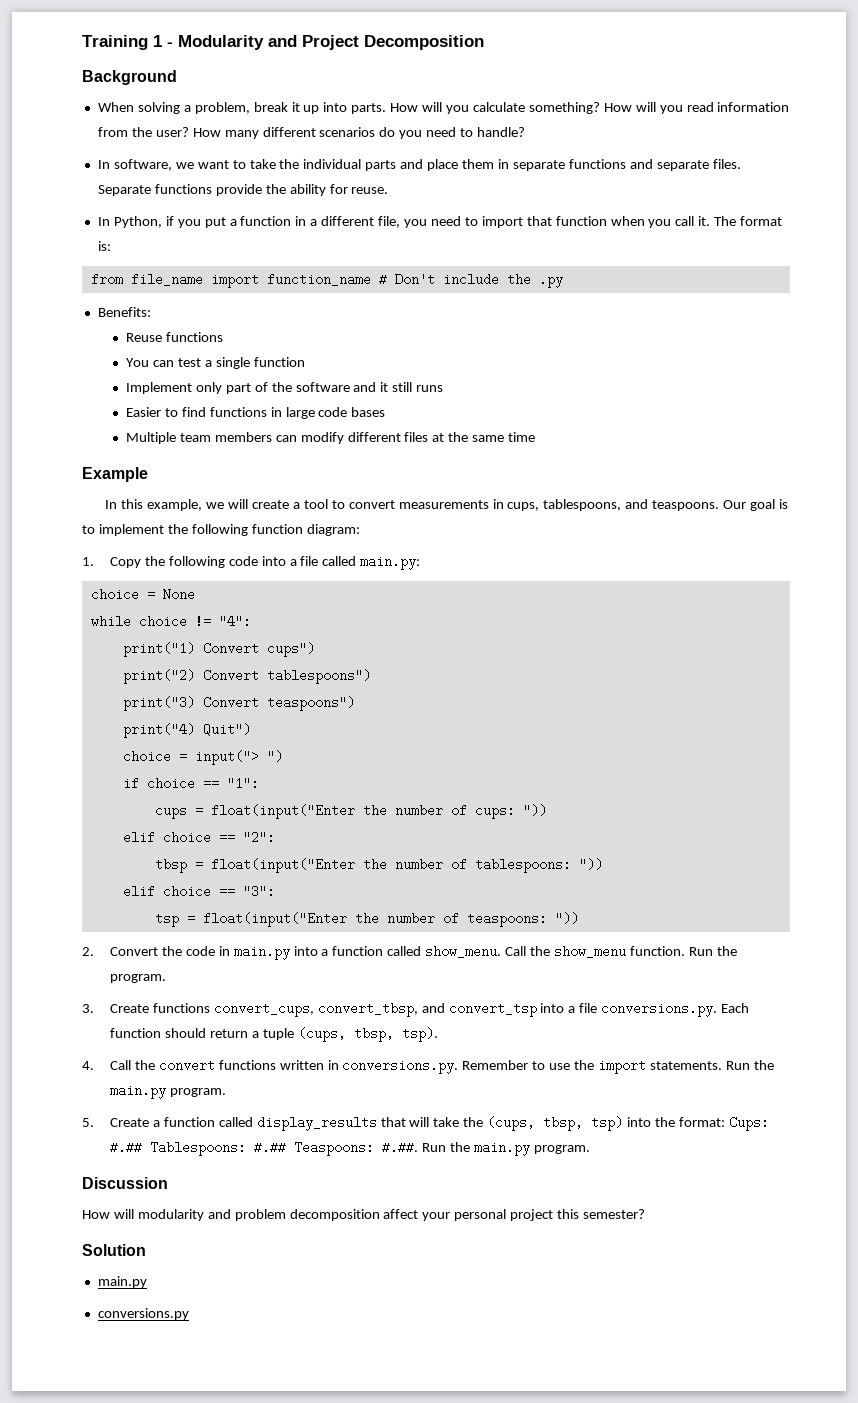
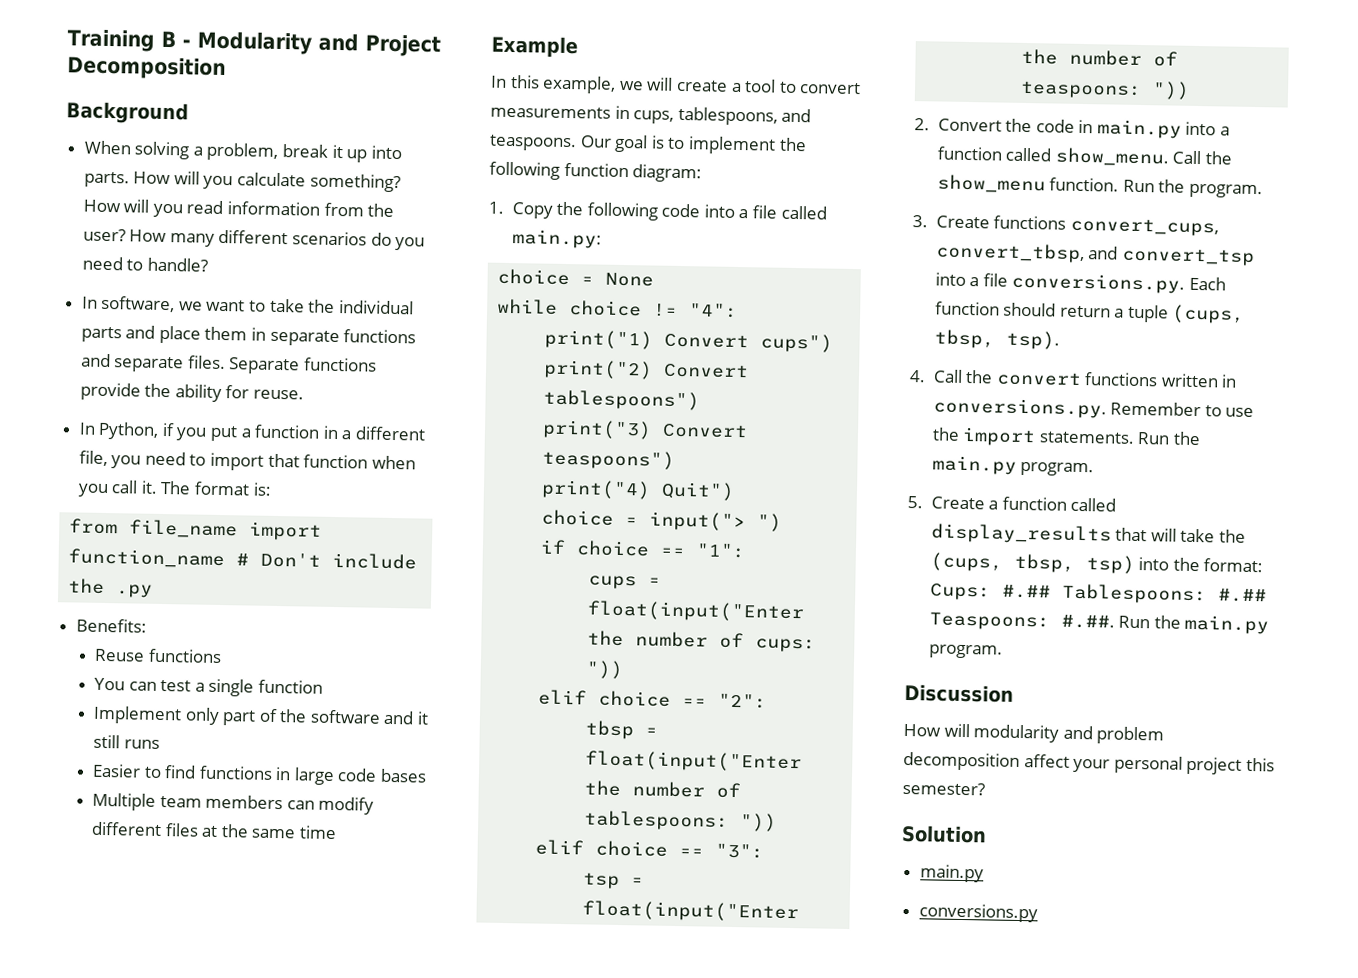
[153,35,162,47] 1 -> [160,30,176,48] B

